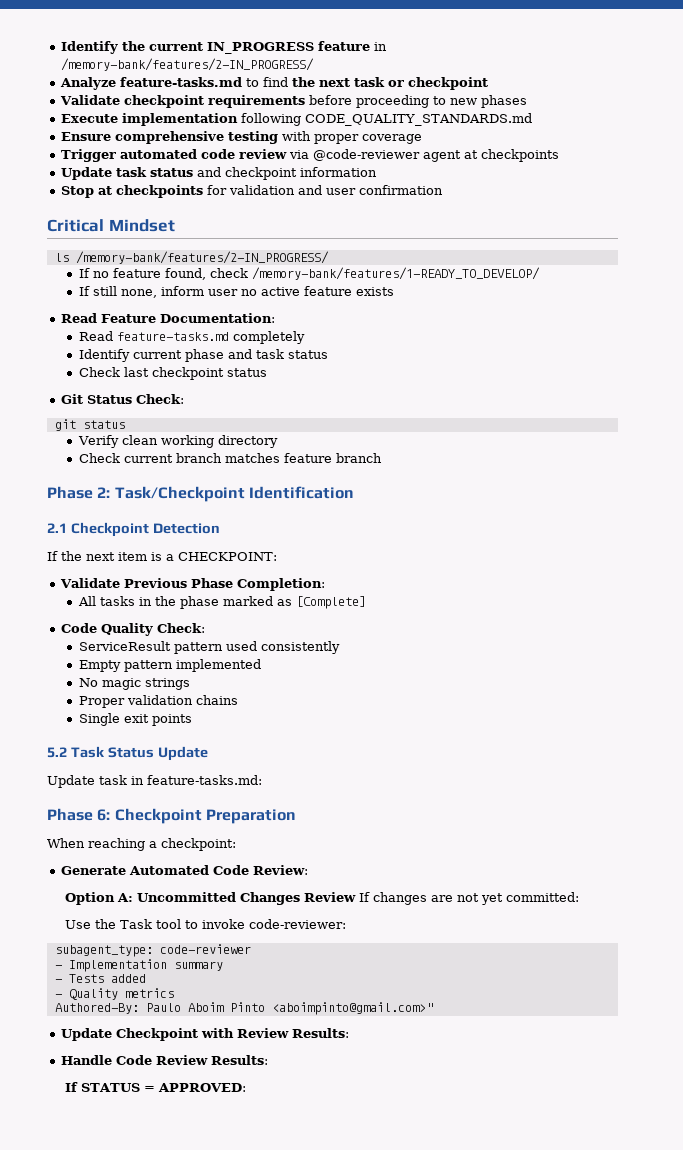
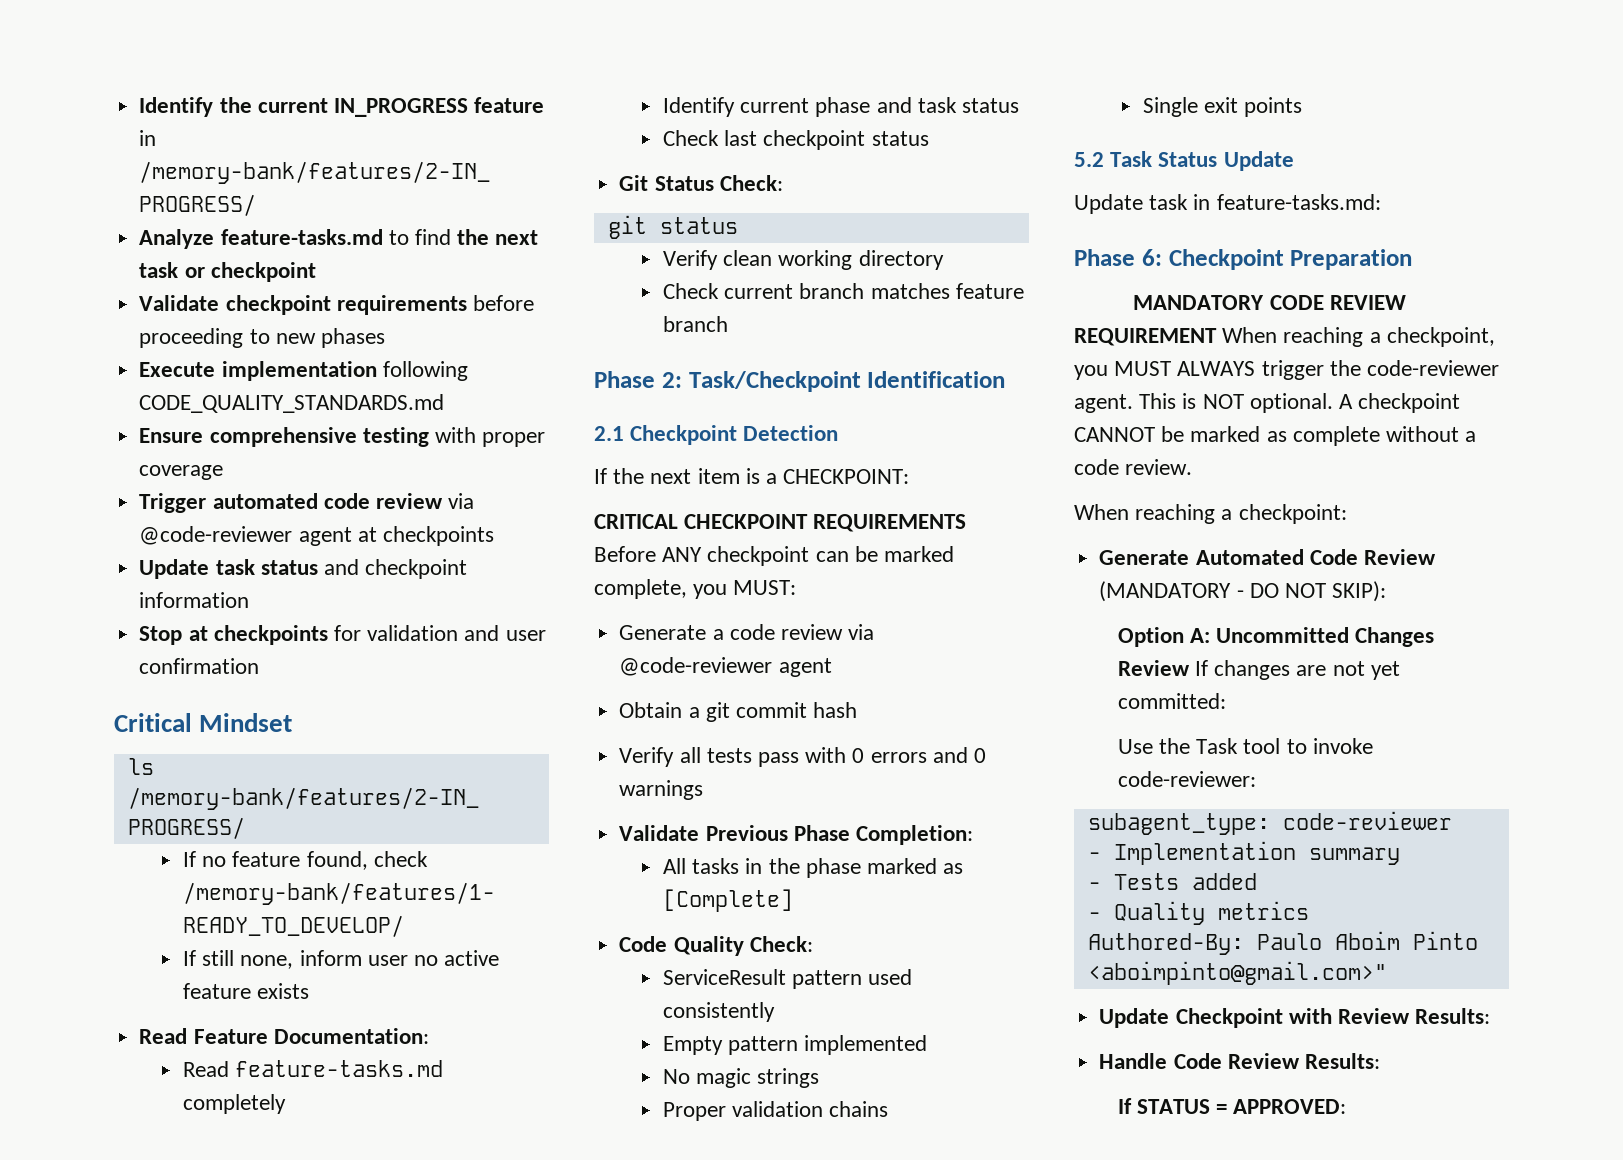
(277, 556) none -> [594,514,967,532] [594,546,955,566] [594,579,797,599] [619,624,875,640] [619,657,832,677] [619,702,858,722] [619,747,986,767] [619,780,704,800] // CRITICAL CHECKPOINT REQUIREMENTS Before ANY checkpoint can be marked complete, you MUST: // Generate a code review via @code-reviewer agent // Obtain a git commit hash // Verify all tests pass with 0 errors and 0 warnings
(296, 816) none -> [1133,295,1406,310] [1074,327,1495,347] [1074,360,1500,380] [1074,393,1461,413] [1074,426,1477,446] [1074,459,1193,475] // MANDATORY CODE REVIEW REQUIREMENT When reaching a checkpoint, you MUST ALWAYS trigger the code-reviewer agent. This is NOT optional. A checkpoint CANNOT be marked as complete without a code review.
[253,865,309,875] Review: -> [1363,549,1436,565] [1099,581,1387,602] Review (MANDATORY - DO NOT SKIP):

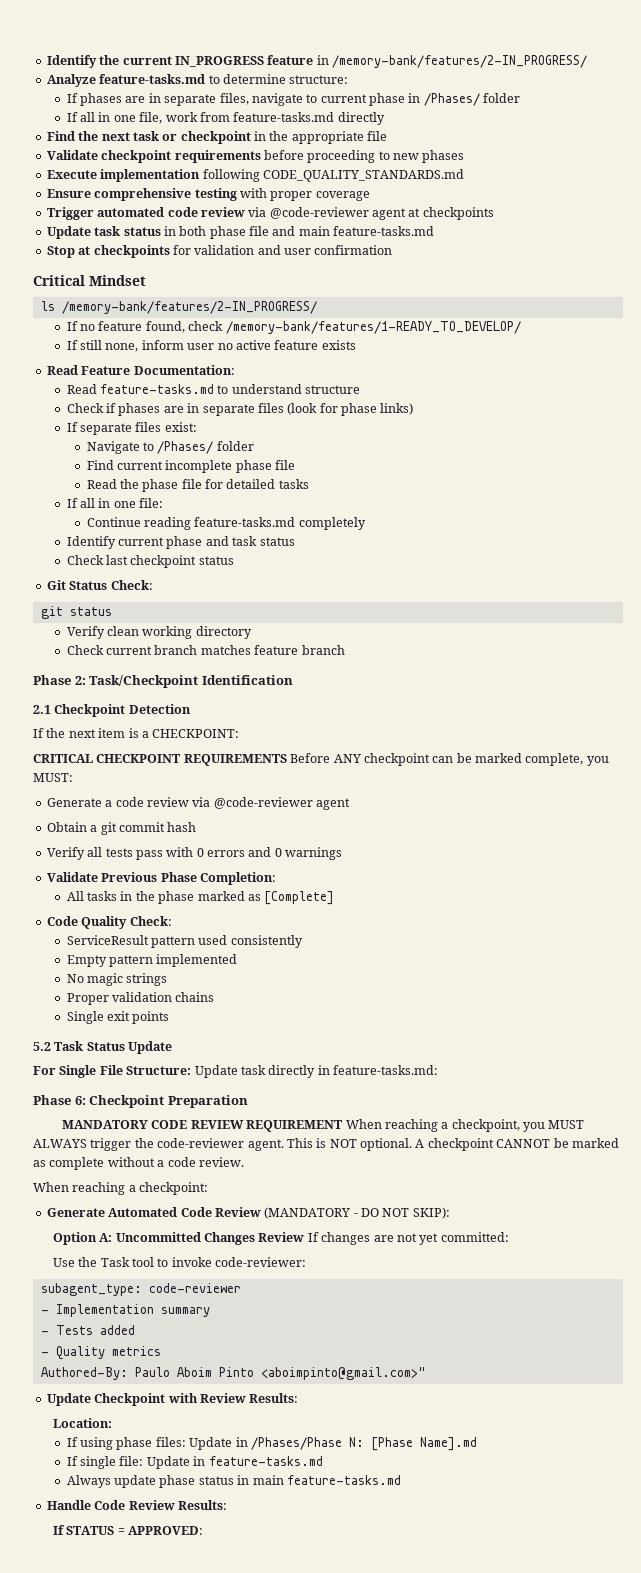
[414,229,451,245] find -> [222,74,349,84] [66,93,521,106] [66,112,385,125] [46,131,75,141] determine structure: // If phases are in separate files, navigate to current phase in /Phases/ folder // If all in one file, work from feature-tasks.md directly // Find
(316, 272) none -> [254,131,388,144] in the appropriate file
[323,559,468,579] [139,592,250,608] and checkpoint information -> [163,226,435,239] in both phase file and main feature-tasks.md
(444, 1068) none -> [217,384,361,394] [66,403,414,416] [66,422,197,435] [86,441,254,454] [86,460,296,473] [86,479,309,492] [66,498,164,508] [86,517,296,530] to understand structure // Check if phases are in separate files (look for phase links) // If separate files exist: // Navigate to /Phases/ folder // Find current incomplete phase file // Read the phase file for detailed tasks // If all in one file: // Continue reading feature-tasks.md
[1074,194,1189,214] Update task -> [33,1065,316,1078] For Single File Structure: Update task directly
(1491, 1016) none -> [52,1418,112,1428] [66,1437,477,1451] [66,1456,323,1469] [66,1475,401,1488] // Location: // If using phase files: Update in /Phases/Phase N: [Phase Name].md // If single file: Update in feature-tasks.md // Always update phase status in main feature-tasks.md

